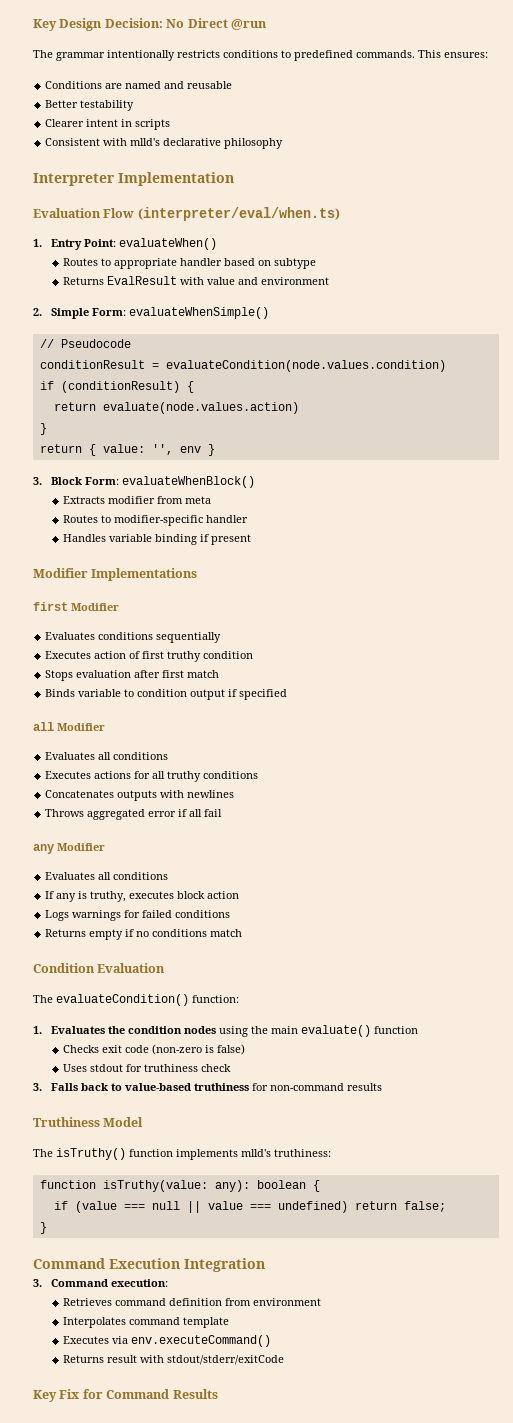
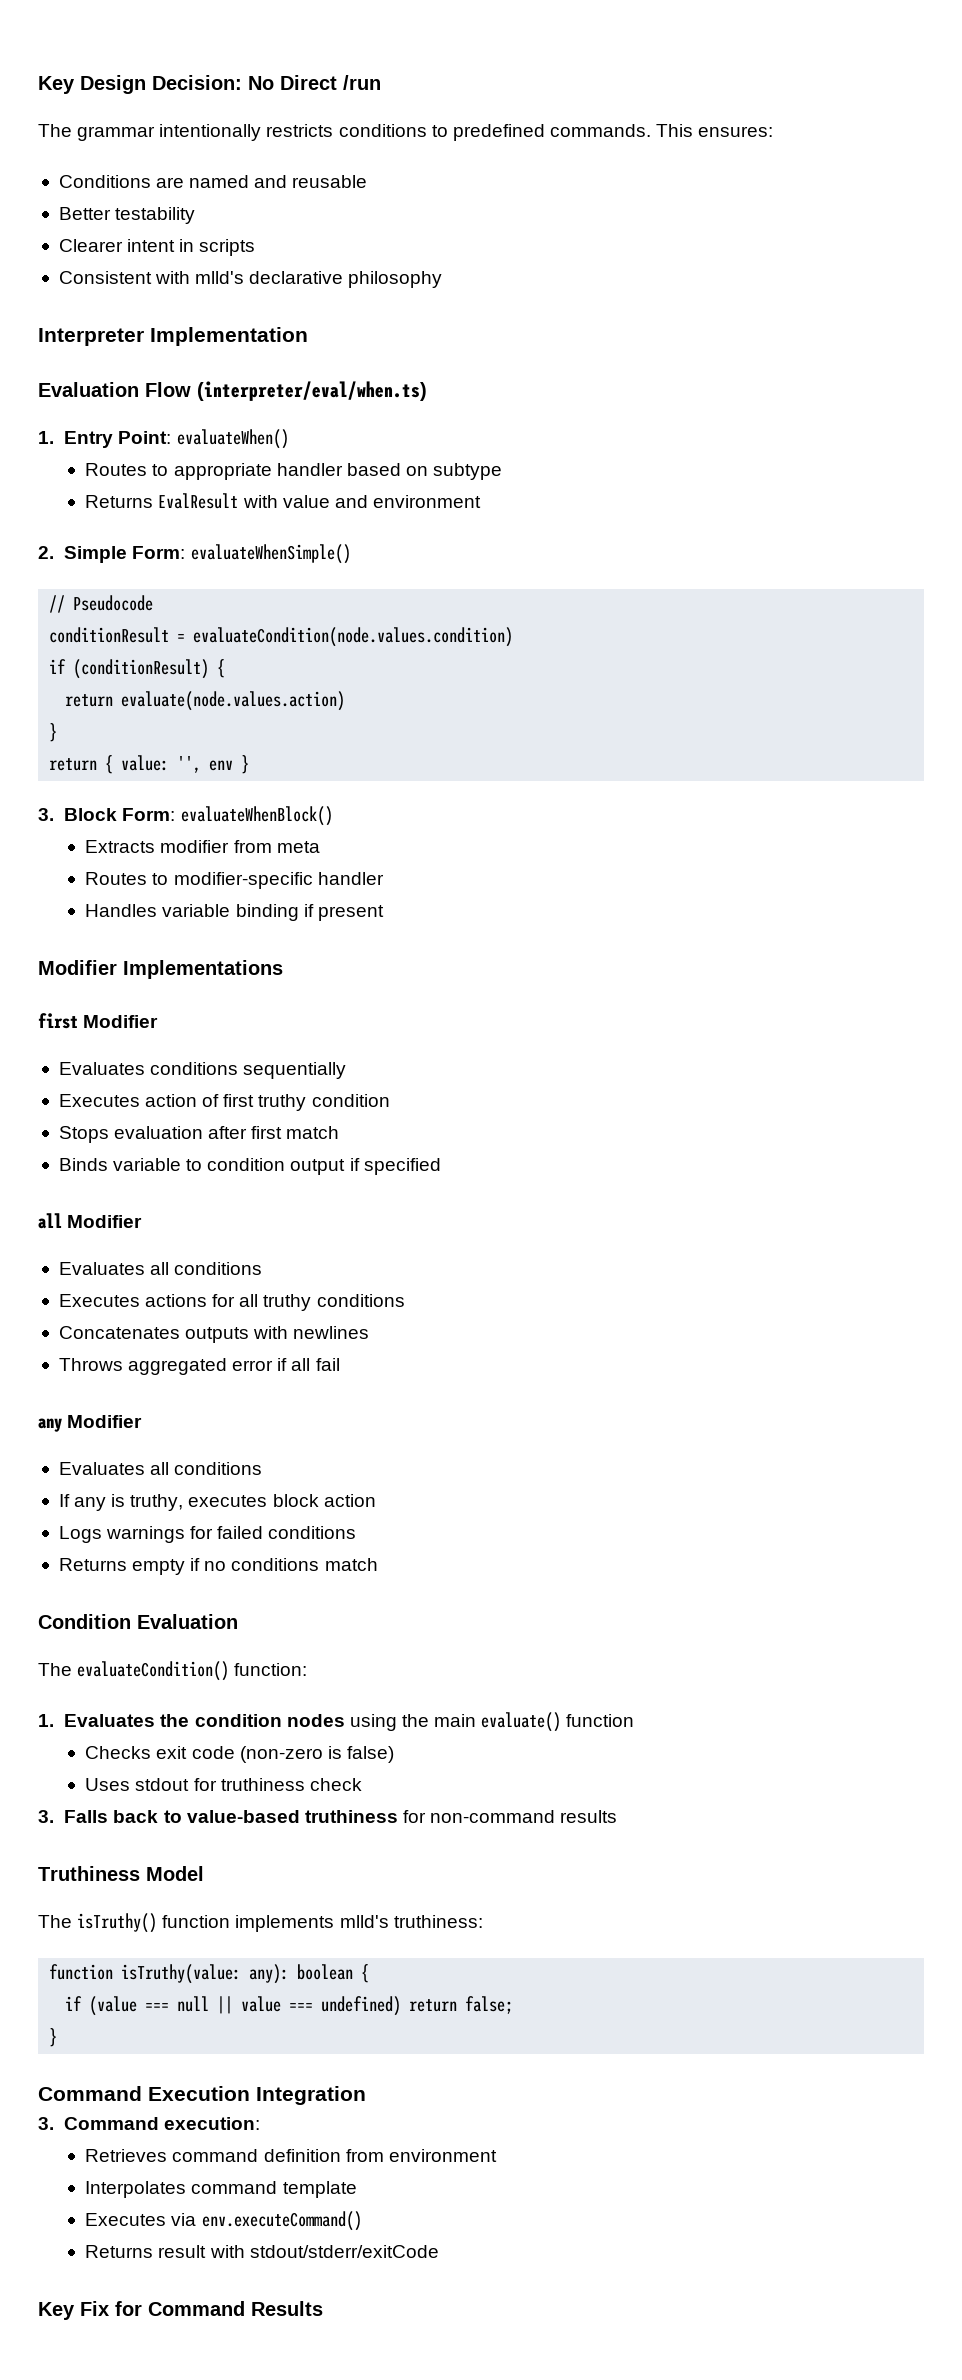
[230,19,267,30] @run -> [343,75,381,90] /run

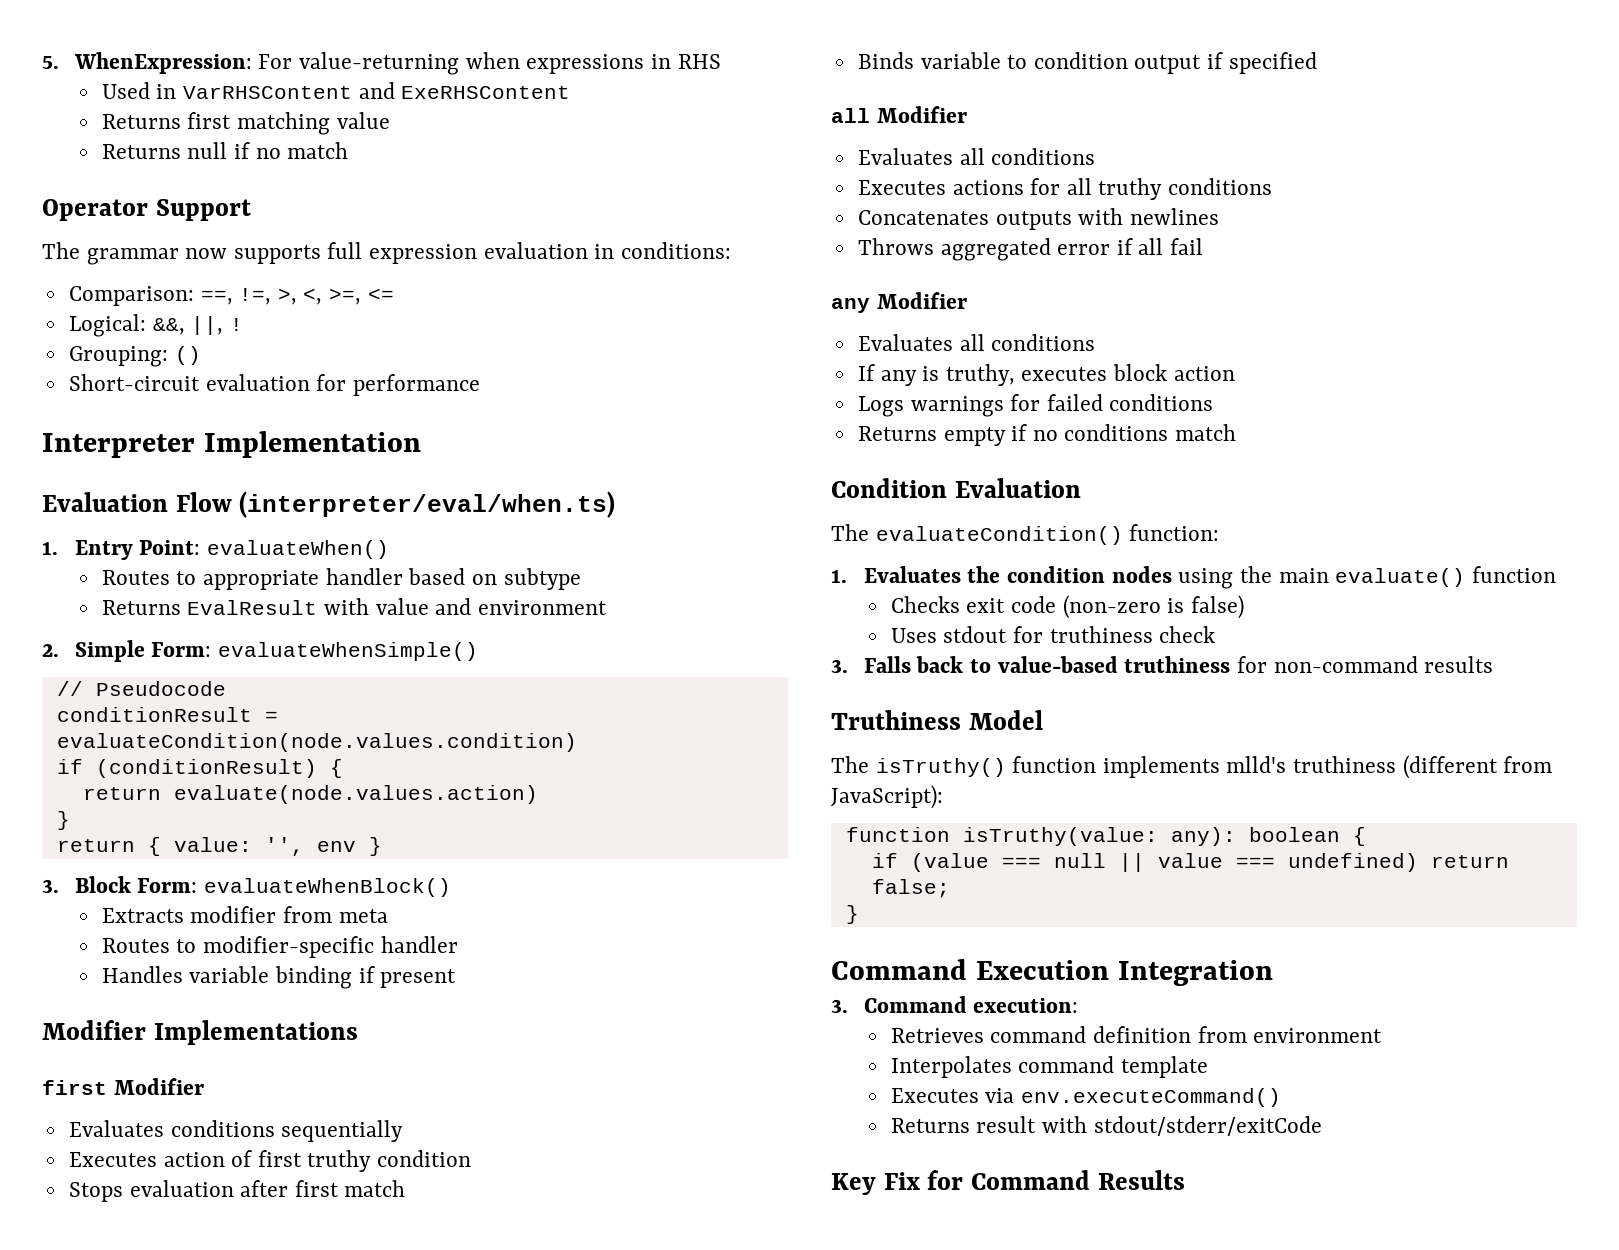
[38,75,381,94] [38,124,774,141] [58,175,368,188] [58,207,196,224] [58,239,256,256] [58,271,443,288] Key Design Decision: No Direct /run // The grammar intentionally restricts conditions to predefined commands. This ensures: // Conditions are named and reusable // Better testability // Clearer intent in scripts // Consistent with mlld's declarative philosophy -> [42,52,721,75] [101,82,571,99] [101,112,390,135] [101,142,349,159] [42,199,251,221] [42,242,731,265] [68,286,394,306] [68,314,243,337] [68,346,201,367] [68,374,480,396] 5. WhenExpression: For value-returning when expressions in RHS // Used in VarRHSContent and ExeRHSContent // Returns first matching value // Returns null if no match // Operator Support // The grammar now supports full expression evaluation in conditions: // Comparison: ==, !=, >, <, >=, <= // Logical: &&, ||, ! // Grouping: () // Short-circuit evaluation for performance
[393,1915,483,1928] truthiness: -> [1293,755,1553,779] [831,785,943,809] truthiness (different from JavaScript):

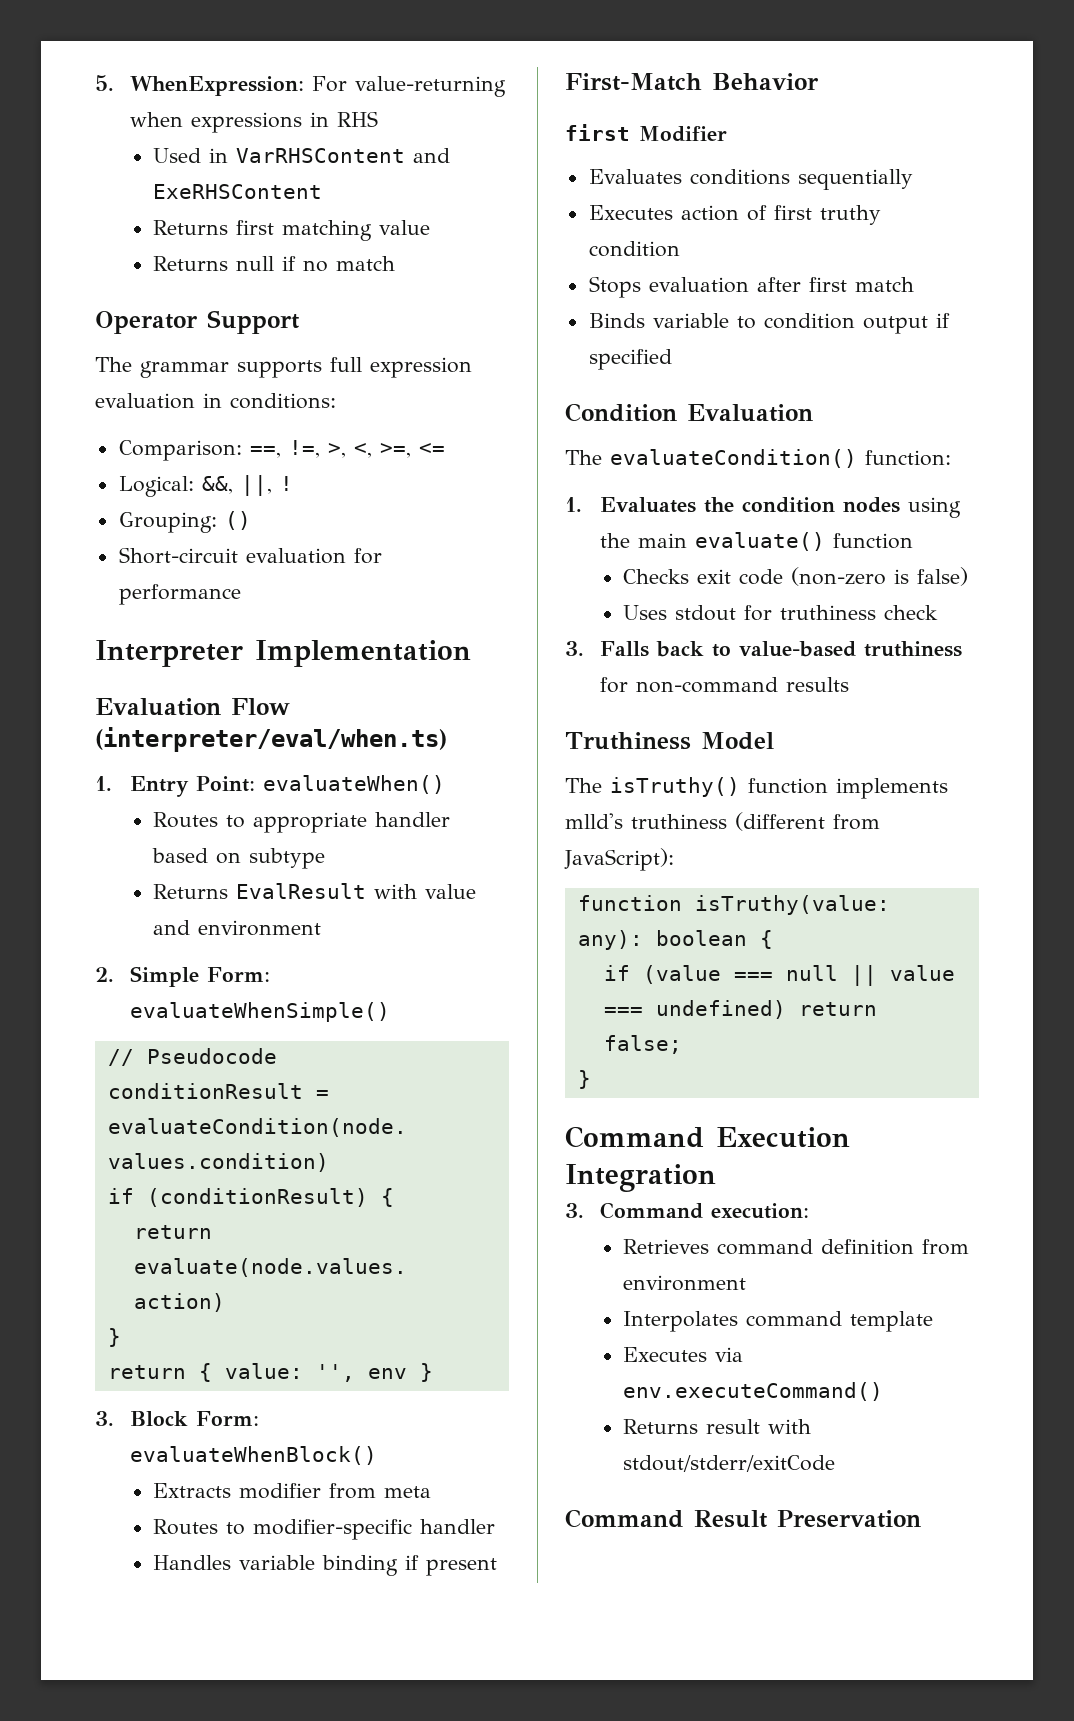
[185,248,228,259] now -> (229, 369) none
[42,1020,358,1045] Modifier Implementations -> [565,73,819,91] First-Match Behavior
[831,106,967,123] [857,148,1096,165] [857,178,1273,200] [857,208,1219,230] [857,238,1204,261] [831,292,967,313] [857,334,1096,351] [857,364,1235,386] [857,394,1214,417] [857,424,1237,446] // all Modifier // Evaluates all conditions // Executes actions for all truthy conditions // Concatenates outputs with newlines // Throws aggregated error if all fail // any Modifier // Evaluates all conditions // If any is truthy, executes block action // Logs warnings for failed conditions // Returns empty if no conditions match -> (672, 359) none
[831,1170,1185,1195] Key Fix for Command Results -> [565,1509,921,1528] Command Result Preservation

